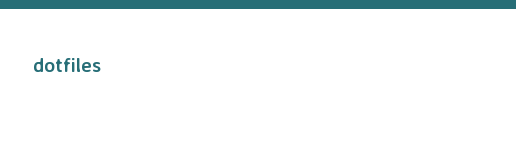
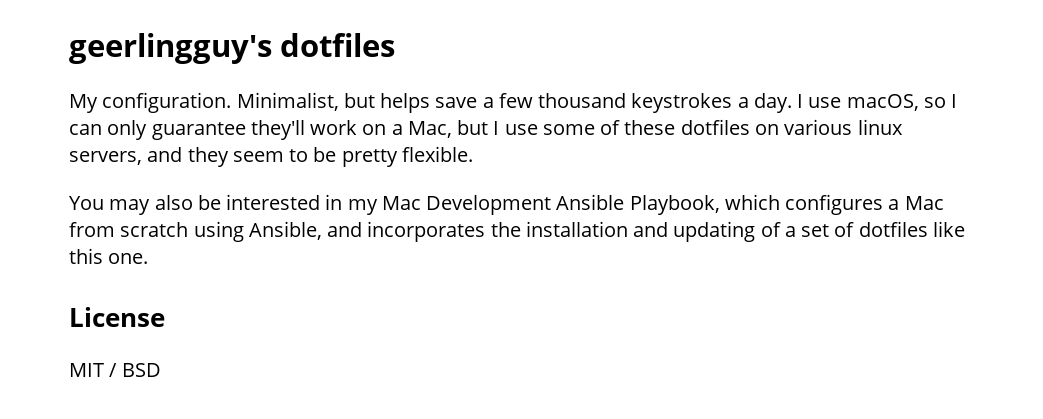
[33,58,101,72] dotfiles -> [69,33,396,64] [69,92,958,113] [69,119,903,140] [69,146,473,167] [69,194,944,215] [69,221,965,242] [69,248,149,264] [69,307,165,327] [69,363,161,377] geerlingguy's dotfiles // My configuration. Minimalist, but helps save a few thousand keystrokes a day. I use macOS, so I can only guarantee they'll work on a Mac, but I use some of these dotfiles on various linux servers, and they seem to be pretty flexible. // You may also be interested in my Mac Development Ansible Playbook, which configures a Mac from scratch using Ansible, and incorporates the installation and updating of a set of dotfiles like this one. // License // MIT / BSD

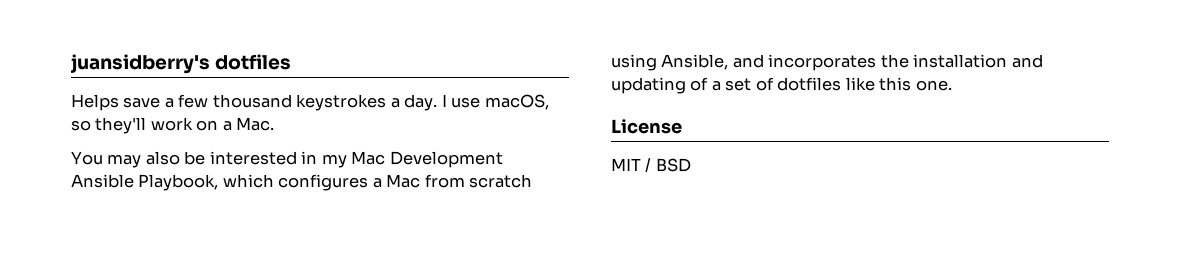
[69,33,272,64] geerlingguy's -> [71,54,210,74] juansidberry's
[69,92,431,113] My configuration. Minimalist, but helps -> [71,94,119,111] Helps
[951,94,958,108] [69,119,903,140] [69,146,473,167] I can only guarantee they'll work on a Mac, but I use some of these dotfiles on various linux servers, and they seem to be pretty flexible. -> [95,117,275,134] they'll work on a Mac.

